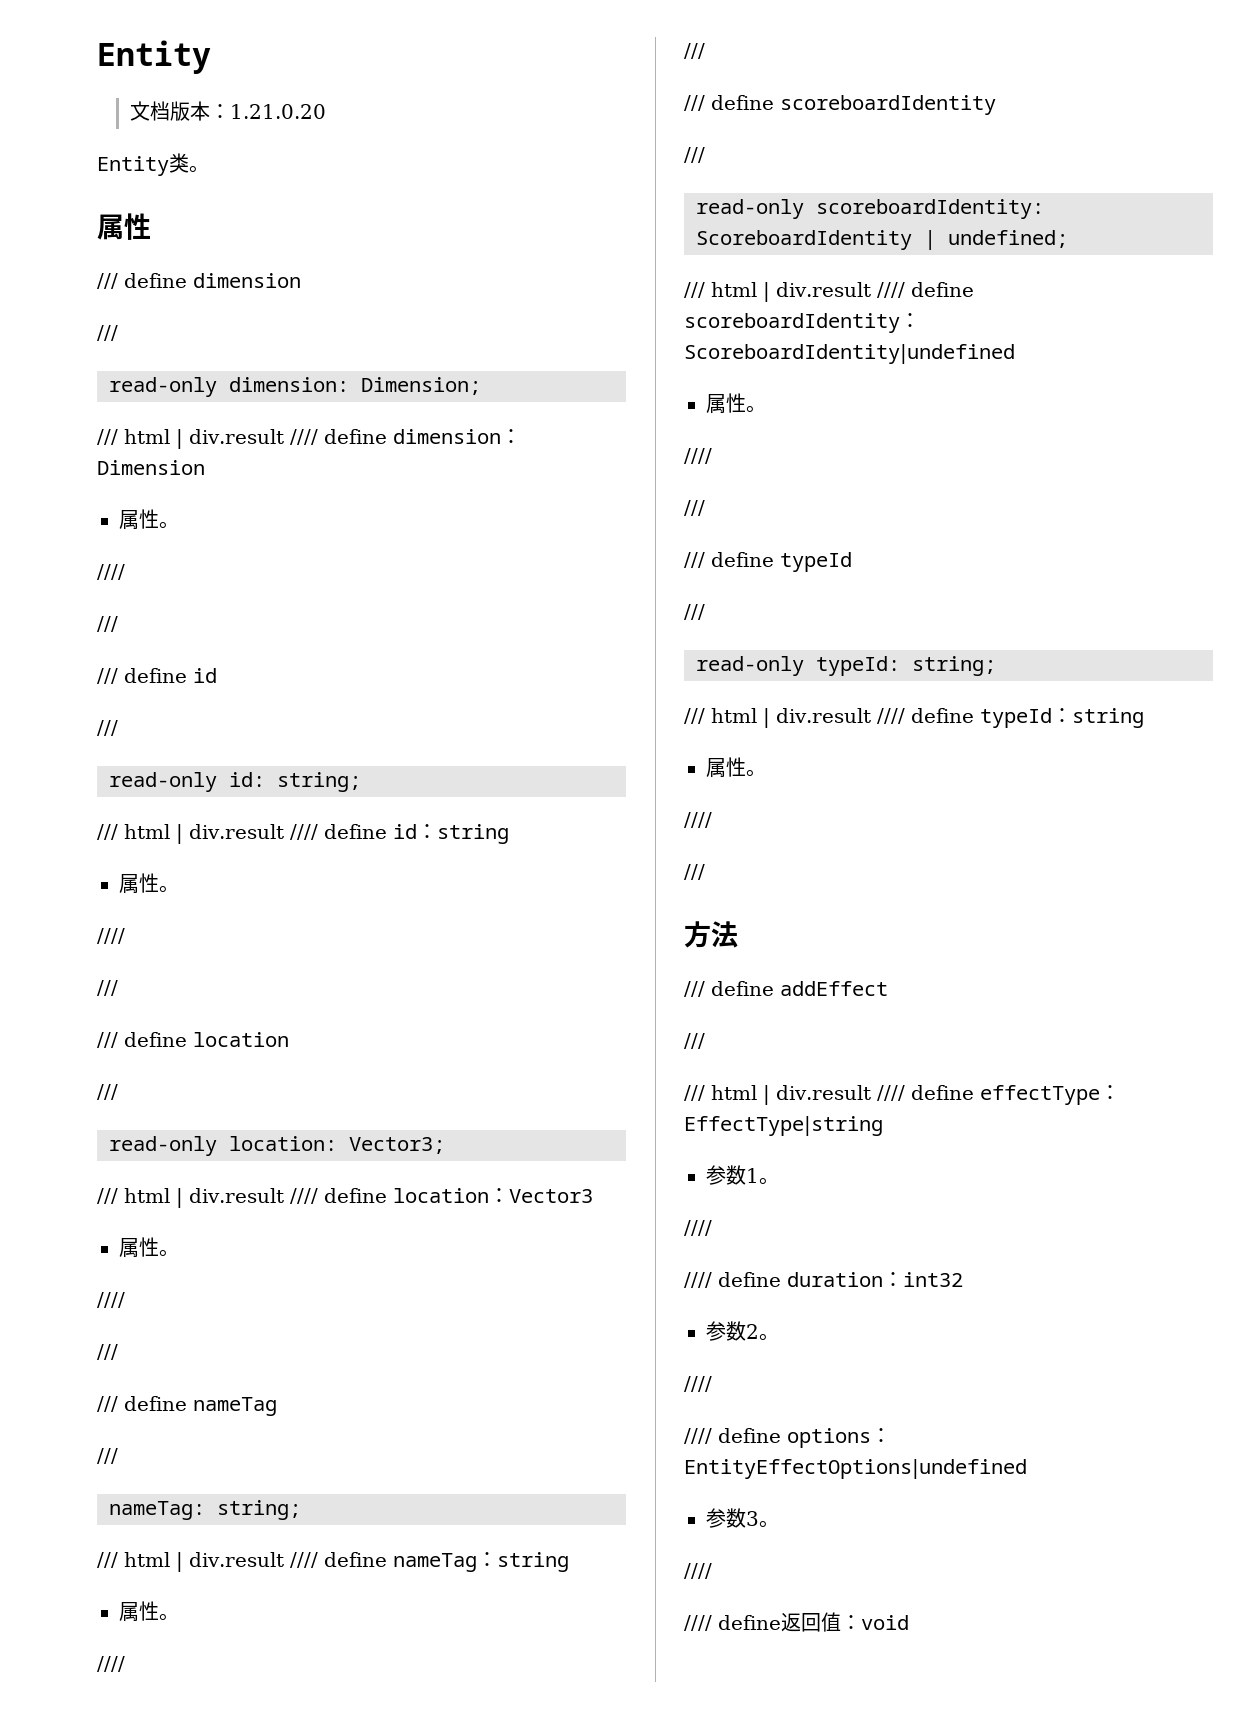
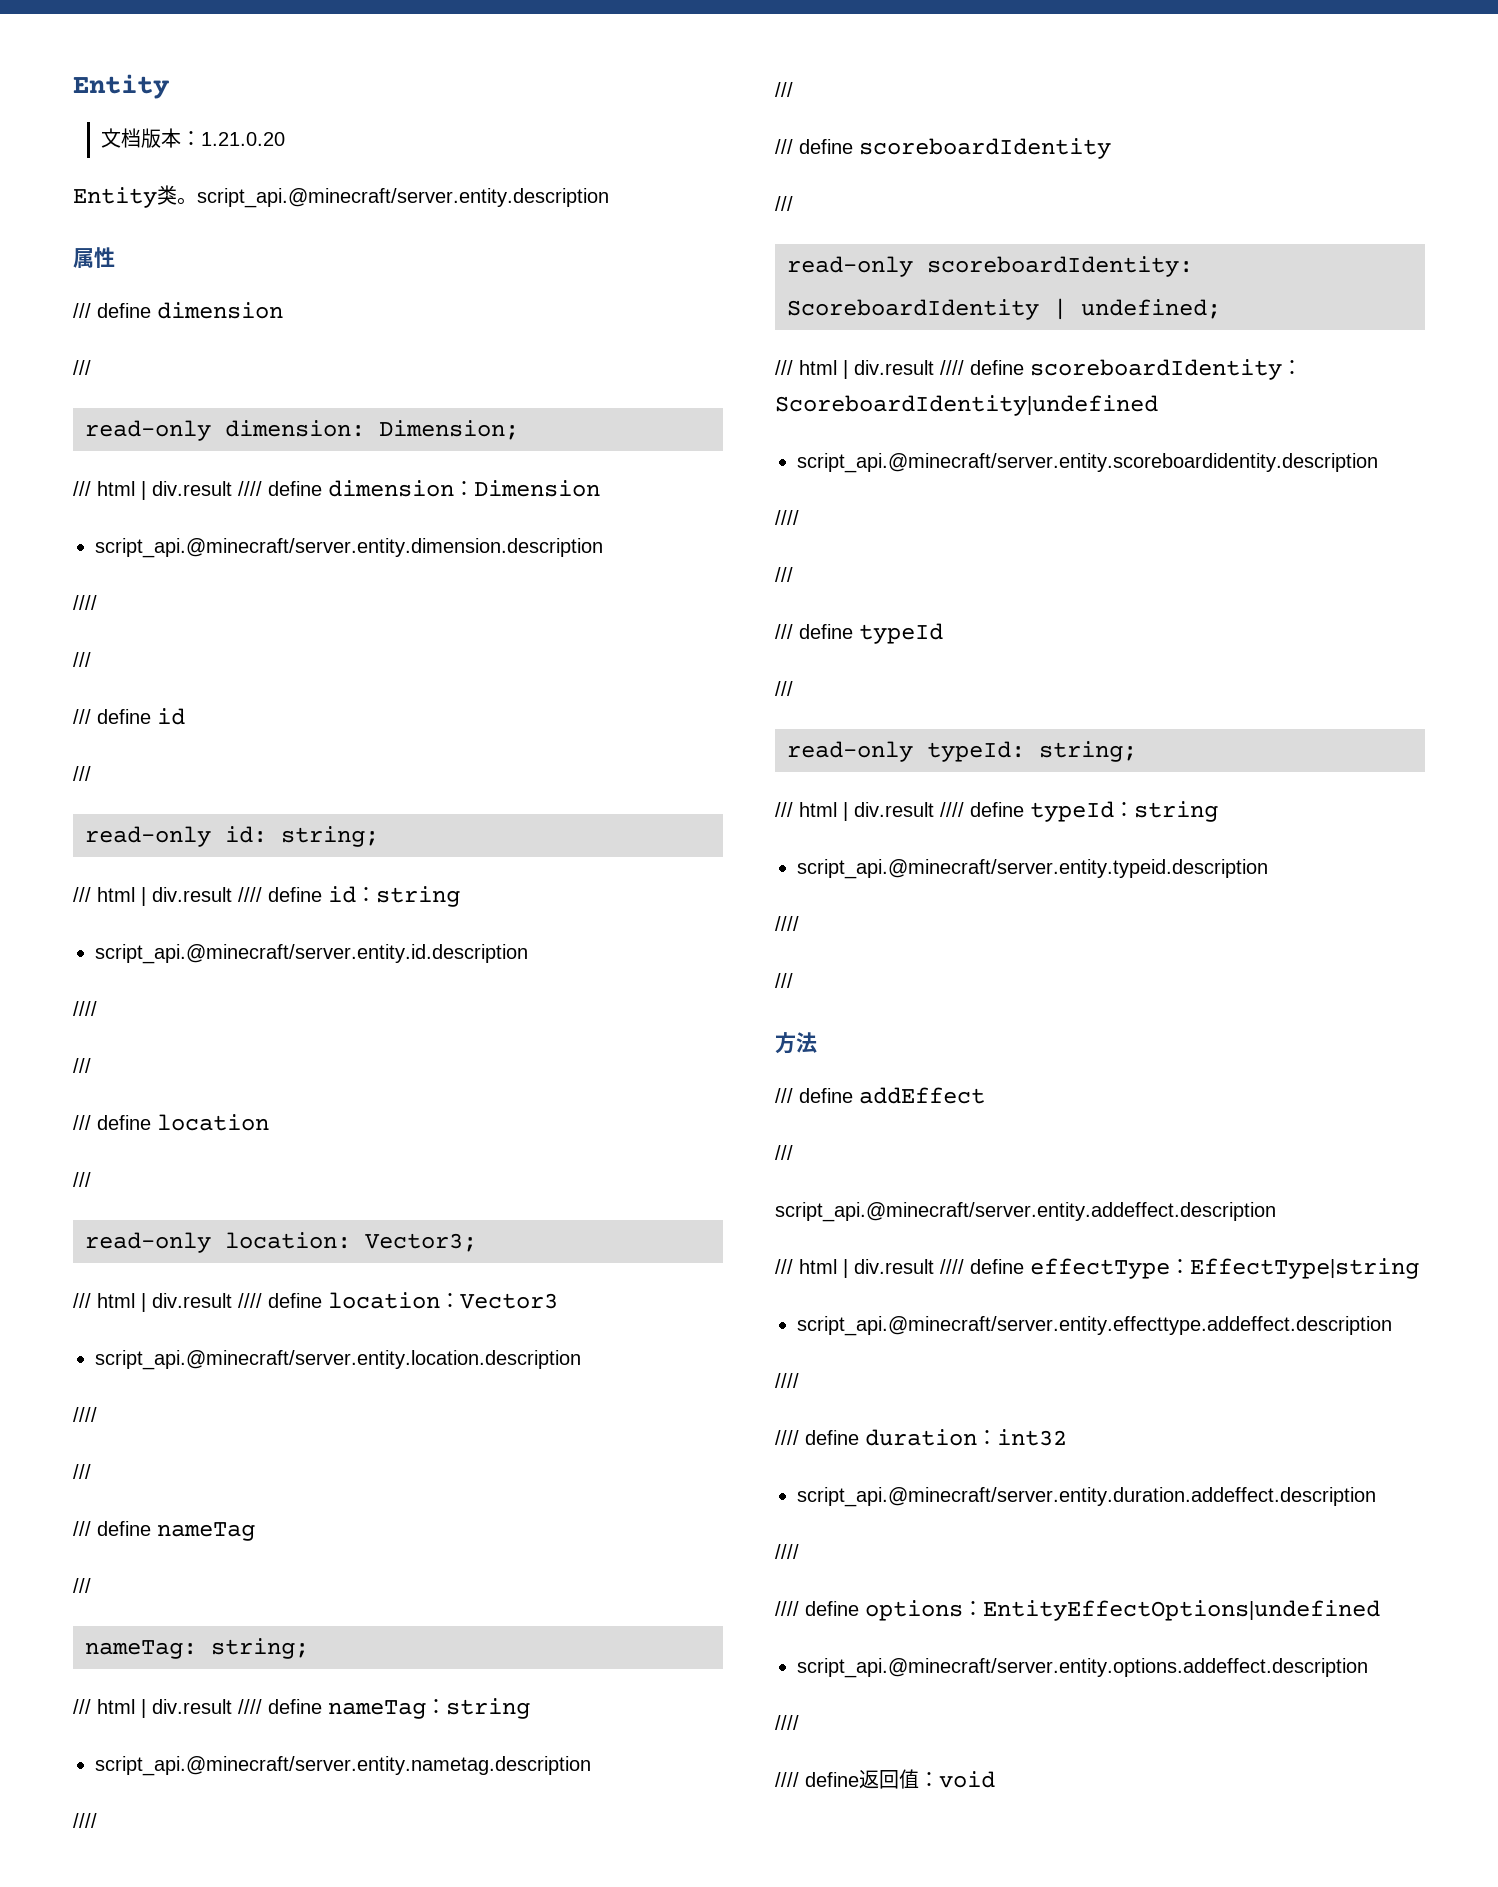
(209, 169) none -> [197,188,609,208] script_api.@minecraft/server.entity.description
[119,509,179,530] 属性。 -> [95,538,603,558] script_api.@minecraft/server.entity.dimension.description
[119,873,179,894] 属性。 -> [95,944,528,964] script_api.@minecraft/server.entity.id.description
[119,1237,179,1258] 属性。 -> [95,1350,581,1370] script_api.@minecraft/server.entity.location.description
[119,1601,179,1622] 属性。 -> [95,1756,591,1776] script_api.@minecraft/server.entity.nametag.description
[706,393,766,414] 属性。 -> [797,453,1378,473] script_api.@minecraft/server.entity.scoreboardidentity.description
[706,757,766,778] 属性。 -> [797,859,1268,879] script_api.@minecraft/server.entity.typeid.description
(705, 1041) none -> [775,1202,1276,1222] // script_api.@minecraft/server.entity.addeffect.description
[706,1165,779,1185] 参数1。 -> [797,1316,1392,1336] script_api.@minecraft/server.entity.effecttype.addeffect.description
[706,1321,779,1341] 参数2。 -> [797,1487,1376,1507] script_api.@minecraft/server.entity.duration.addeffect.description
[706,1508,779,1528] 参数3。 -> [797,1658,1368,1678] script_api.@minecraft/server.entity.options.addeffect.description

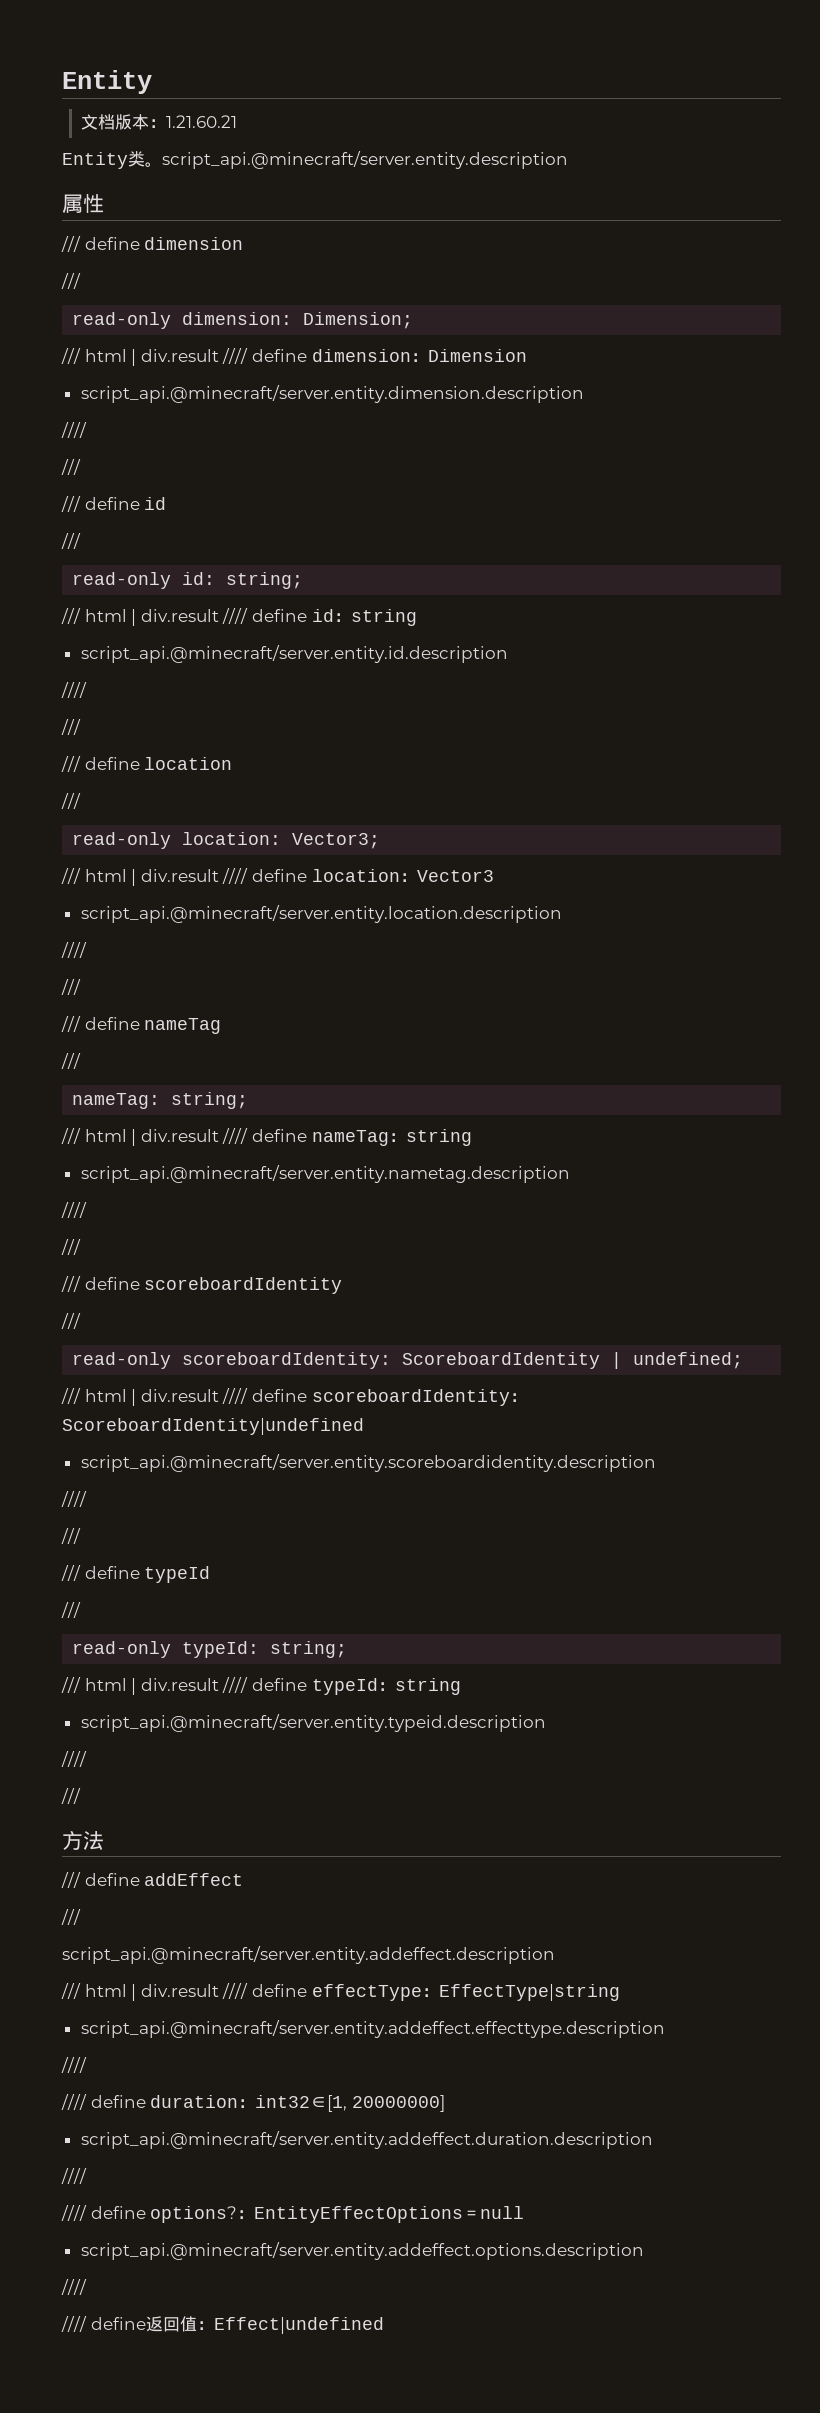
[201,132,286,146] 1.21.0.20 -> [165,115,237,128] 1.21.60.21
[797,1316,1392,1336] script_api.@minecraft/server.entity.effecttype.addeffect.description -> [80,2020,665,2038] script_api.@minecraft/server.entity.addeffect.effecttype.description
[997,1429,1067,1446] [797,1487,1376,1507] [775,1544,799,1559] [775,1600,1380,1621] [797,1658,1368,1678] int32 // script_api.@minecraft/server.entity.duration.addeffect.description // //// // //// define options：EntityEffectOptions|undefined // script_api.@minecraft/server.entity.options.addeffect.description -> [255,2095,445,2112] [80,2131,653,2149] [61,2168,87,2184] [61,2205,525,2223] [80,2242,644,2260] int32∈[1, 20000000] // script_api.@minecraft/server.entity.addeffect.duration.description // //// // //// define options?：EntityEffectOptions＝null // script_api.@minecraft/server.entity.addeffect.options.description
[939,1771,995,1788] void -> [213,2317,384,2334] Effect|undefined

